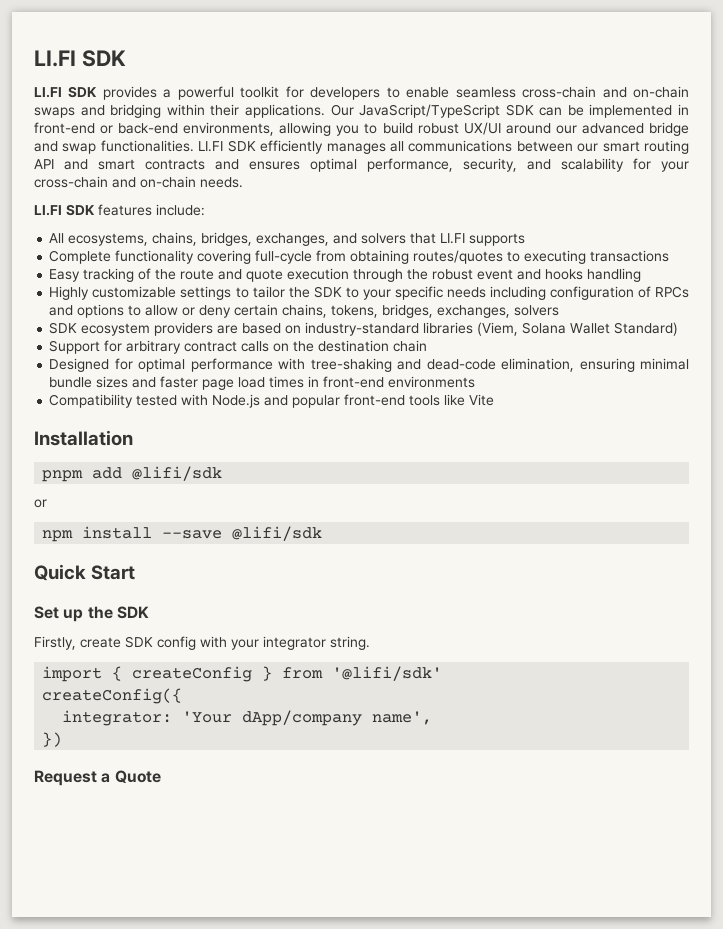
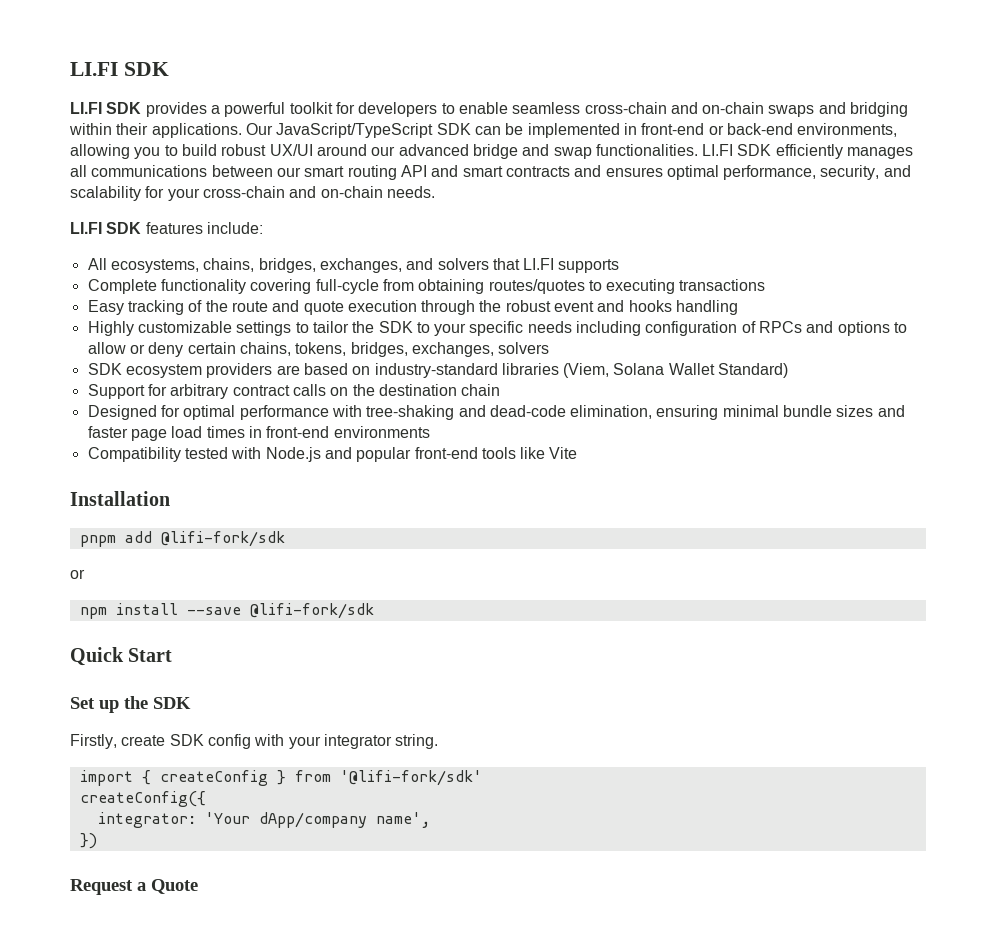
[132,466,223,481] @lifi/sdk -> [160,531,285,547] @lifi-fork/sdk
[232,526,323,541] @lifi/sdk -> [249,603,374,619] @lifi-fork/sdk
[332,666,443,681] '@lifi/sdk' -> [339,770,482,786] '@lifi-fork/sdk'

